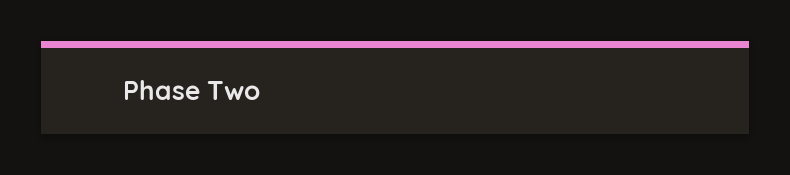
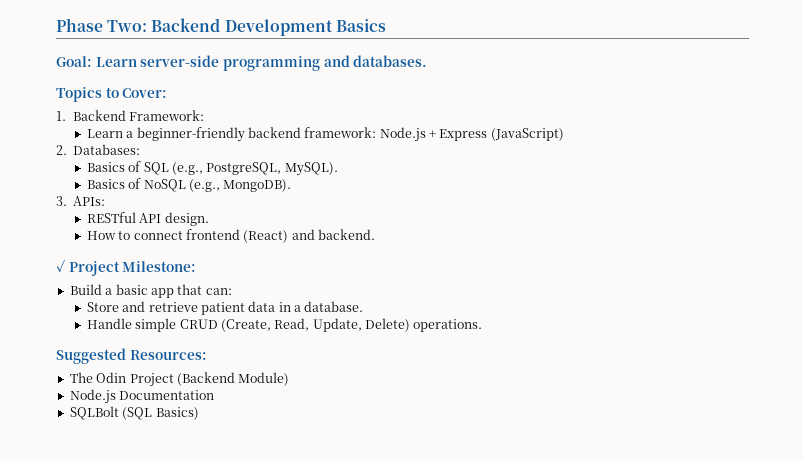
[207,81,261,100] Two -> [107,18,386,36] [56,55,428,71] [56,87,168,102] [56,110,205,121] [86,127,564,142] [56,144,141,155] [86,161,338,176] [86,178,292,192] [56,196,106,206] [86,212,209,226] [86,229,375,243] [56,259,197,276] [69,284,232,298] [86,301,364,315] [86,318,483,332] [56,348,207,364] [69,372,290,387] [69,389,215,404] [69,406,199,420] Two: Backend Development Basics // Goal: Learn server-side programming and databases. // Topics to Cover: // 1. Backend Framework: // Learn a beginner-friendly backend framework: Node.js + Express (JavaScript) // 2. Databases: // Basics of SQL (e.g., PostgreSQL, MySQL). // Basics of NoSQL (e.g., MongoDB). // 3. APIs: // RESTful API design. // How to connect frontend (React) and backend. // ✓ Project Milestone: // Build a basic app that can: // Store and retrieve patient data in a database. // Handle simple CRUD (Create, Read, Update, Delete) operations. // Suggested Resources: // The Odin Project (Backend Module) // Node.js Documentation // SQLBolt (SQL Basics)

